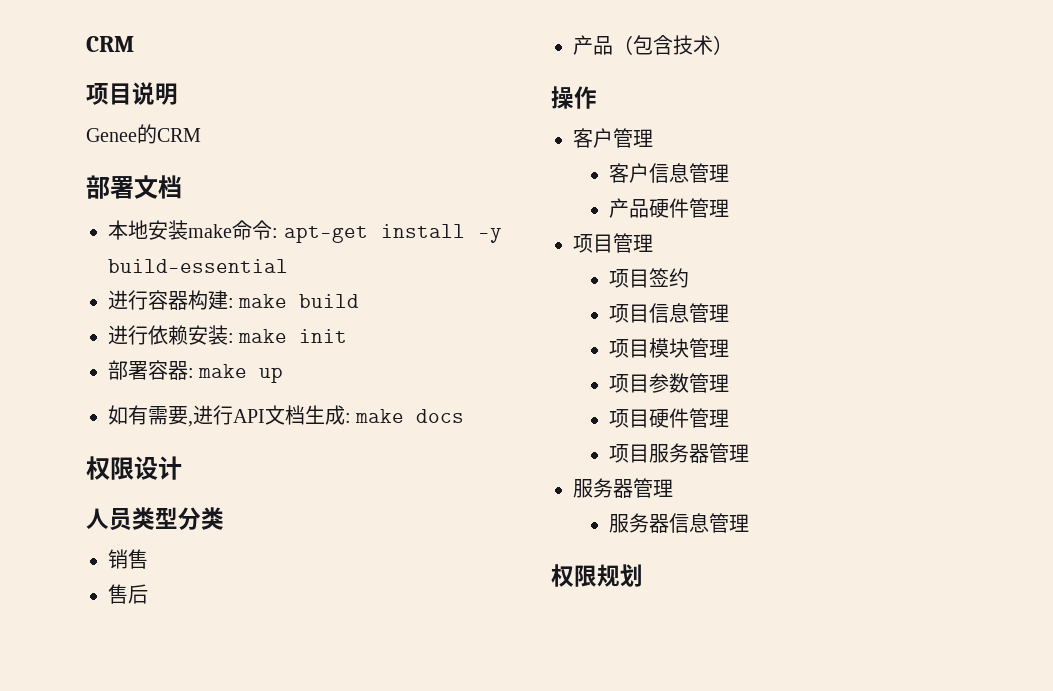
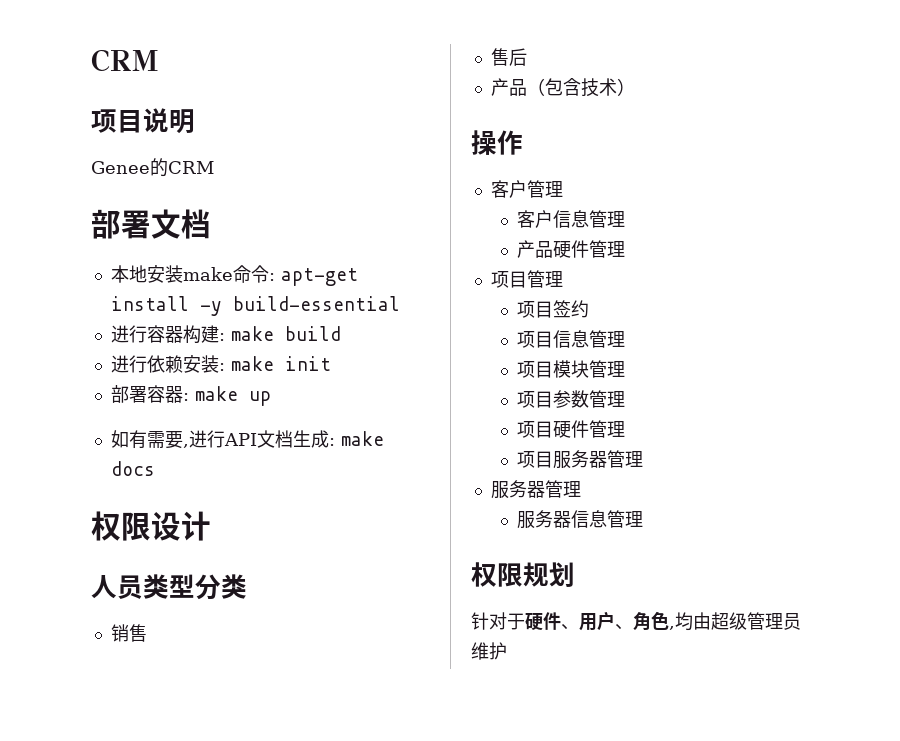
(643, 575) none -> [471,611,801,631] [471,642,507,660] // 针对于硬件、用户、角色,均由超级管理员维护

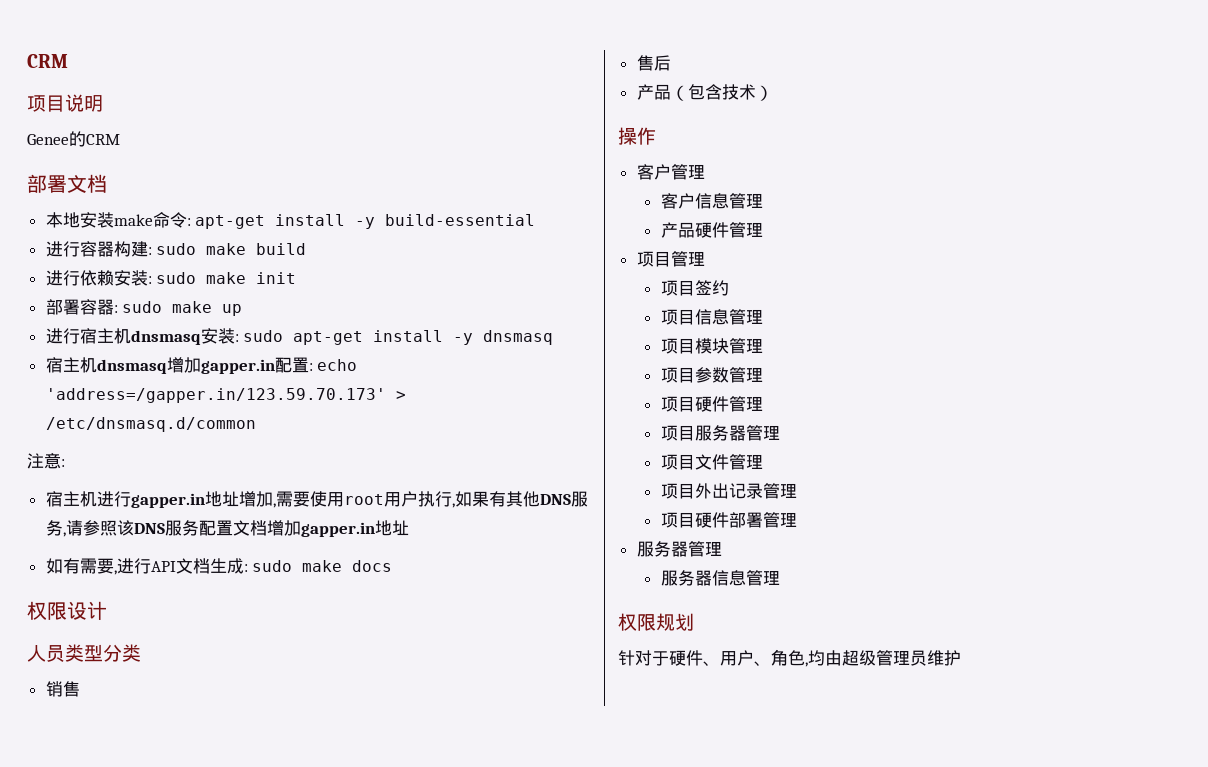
(225, 337) none -> [156,243,197,255] sudo
(225, 367) none -> [156,272,197,284] sudo
(189, 397) none -> [122,301,163,313] sudo
(271, 398) none -> [45,328,554,345] [45,357,358,374] [45,388,406,403] [45,417,256,432] [27,453,65,469] [45,491,588,508] [45,520,409,537] // 进行宿主机dnsmasq安装: sudo apt-get install -y dnsmasq // 宿主机dnsmasq增加gapper.in配置: echo 'address=/gapper.in/123.59.70.173' > /etc/dnsmasq.d/common // 注意: // 宿主机进行gapper.in地址增加,需要使用root用户执行,如果有其他DNS服务,请参照该DNS服务配置文档增加gapper.in地址
(335, 442) none -> [252,560,293,572] sudo
(643, 459) none -> [660,454,763,470] [660,483,797,499] [660,512,797,528] // 项目文件管理 // 项目外出记录管理 // 项目硬件部署管理

